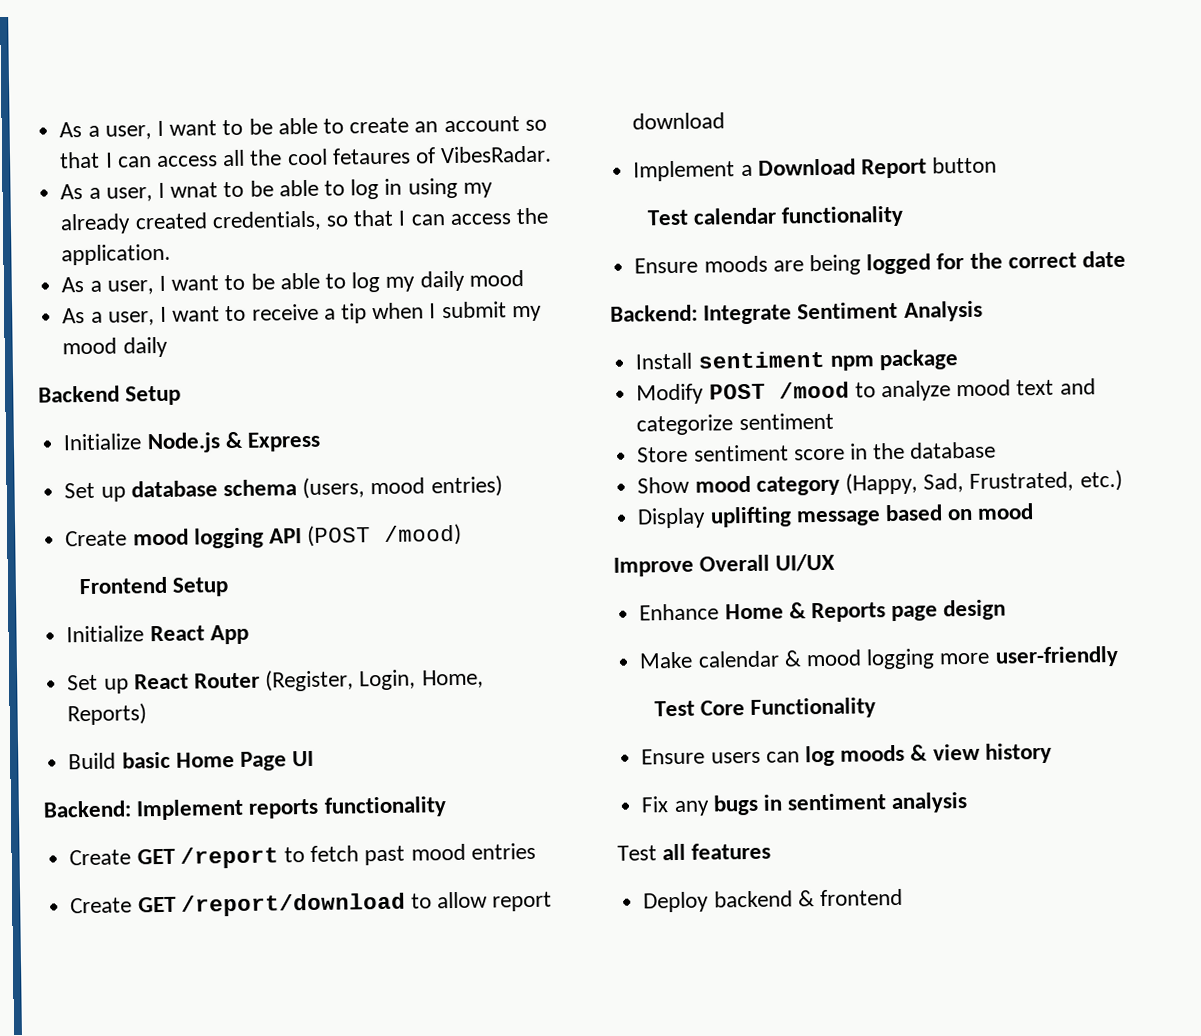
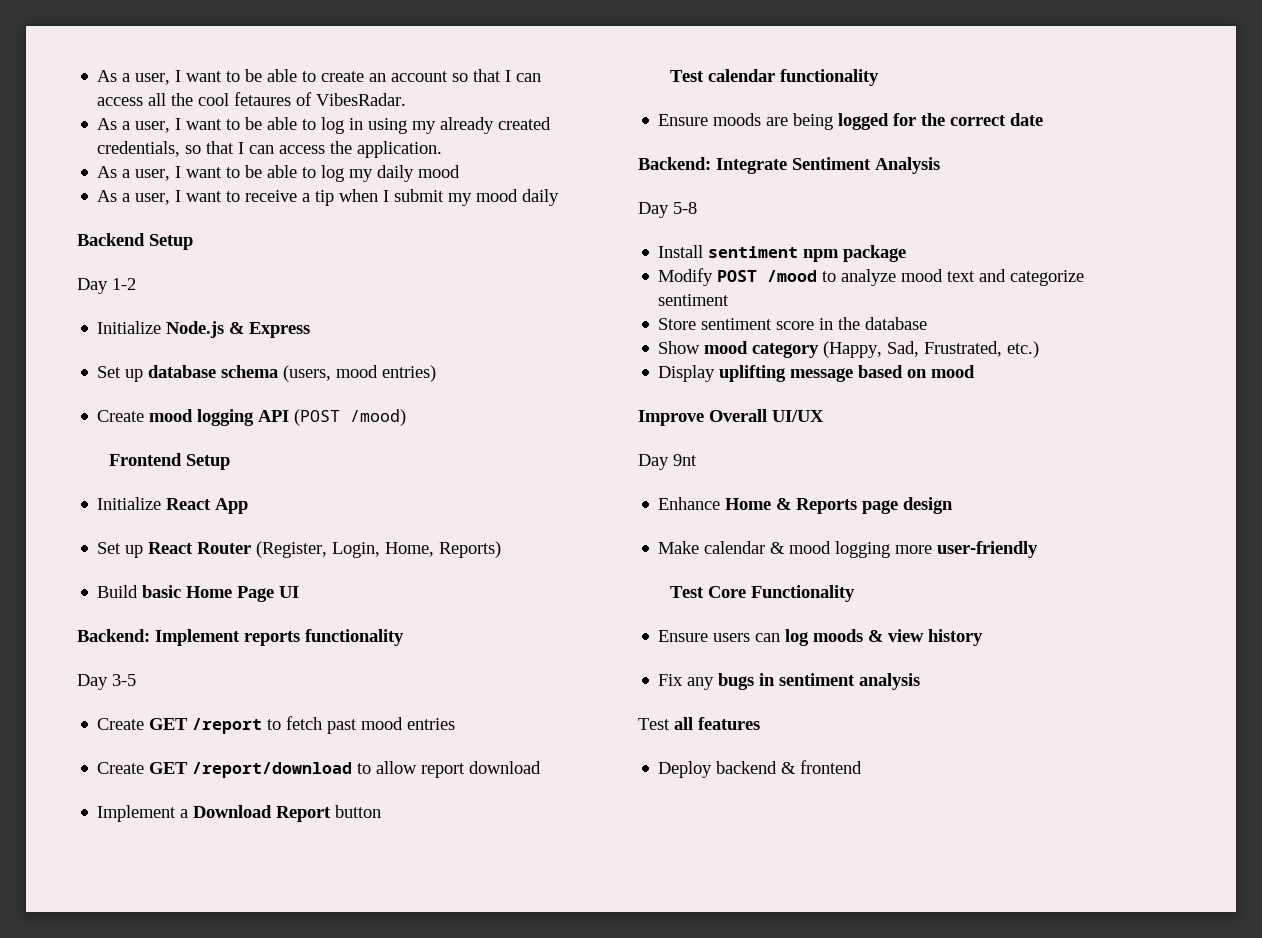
[170,182,219,198] wnat -> [186,119,223,130] want
(182, 395) none -> [77,278,136,294] // Day 1-2
(447, 807) none -> [77,674,136,690] // Day 3-5
(983, 311) none -> [638,202,697,218] // Day 5-8
(836, 562) none -> [638,454,697,470] // Day 9nt

